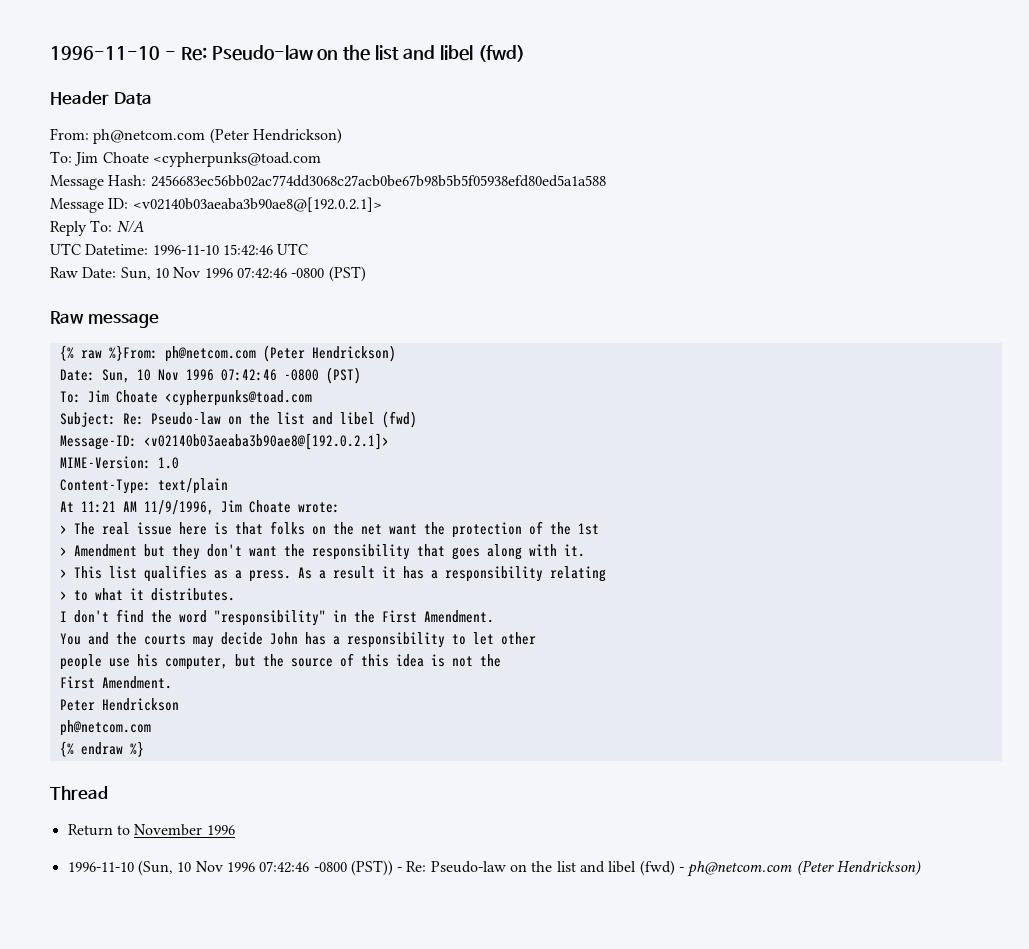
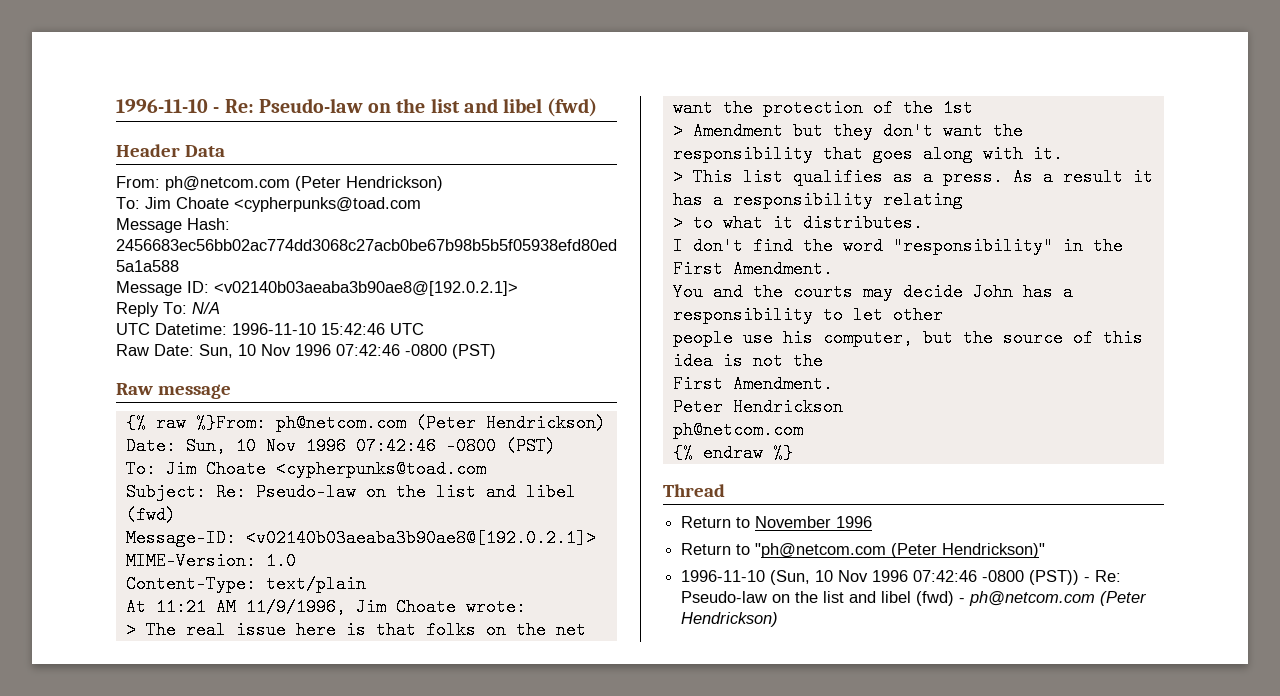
(235, 830) none -> [681,543,1046,558] // Return to "ph@netcom.com (Peter Hendrickson)"

